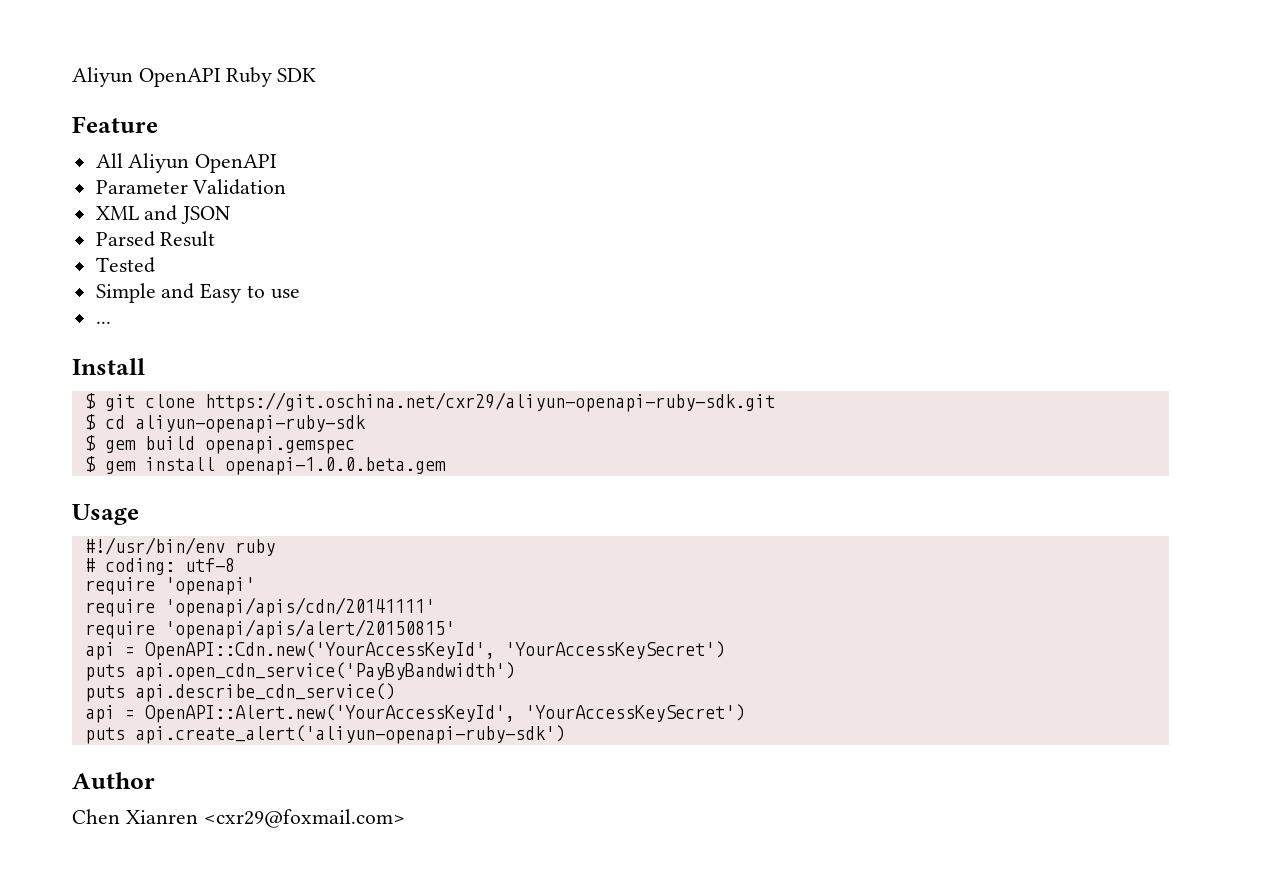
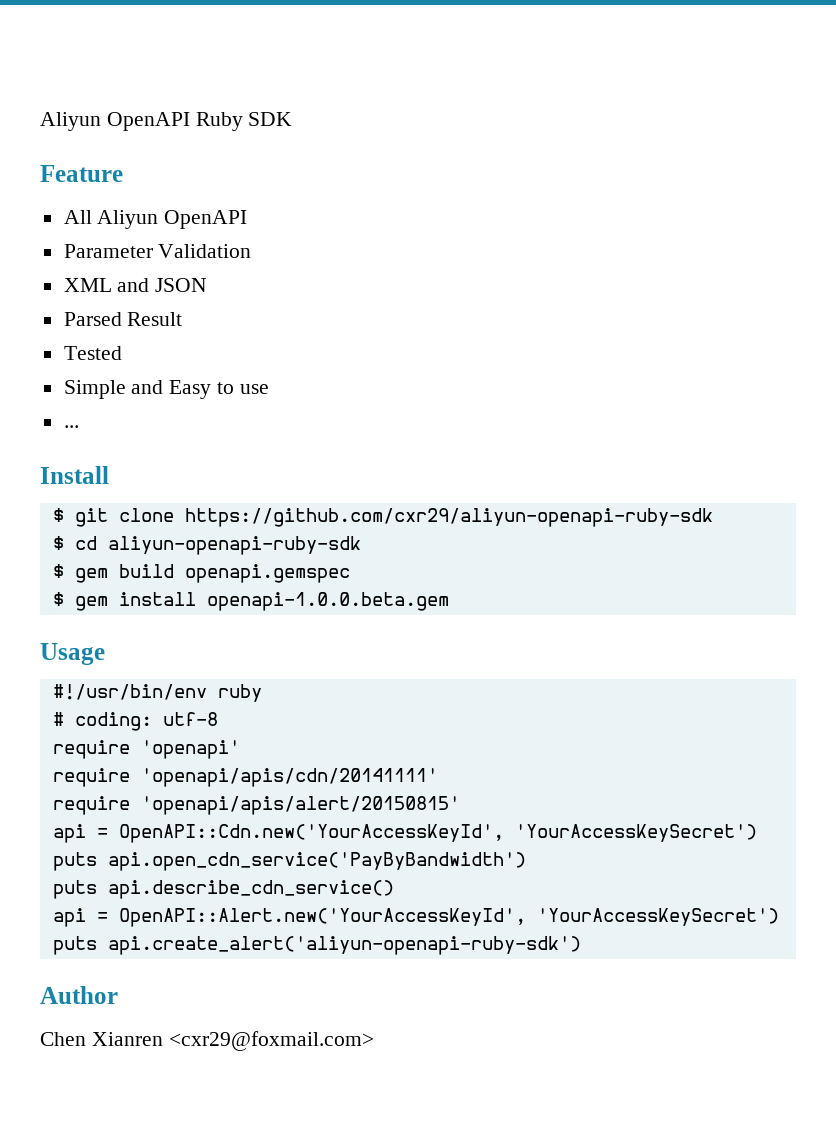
[204,392,775,412] https://git.oschina.net/cxr29/aliyun-openapi-ruby-sdk.git -> [184,508,713,527] https://github.com/cxr29/aliyun-openapi-ruby-sdk

